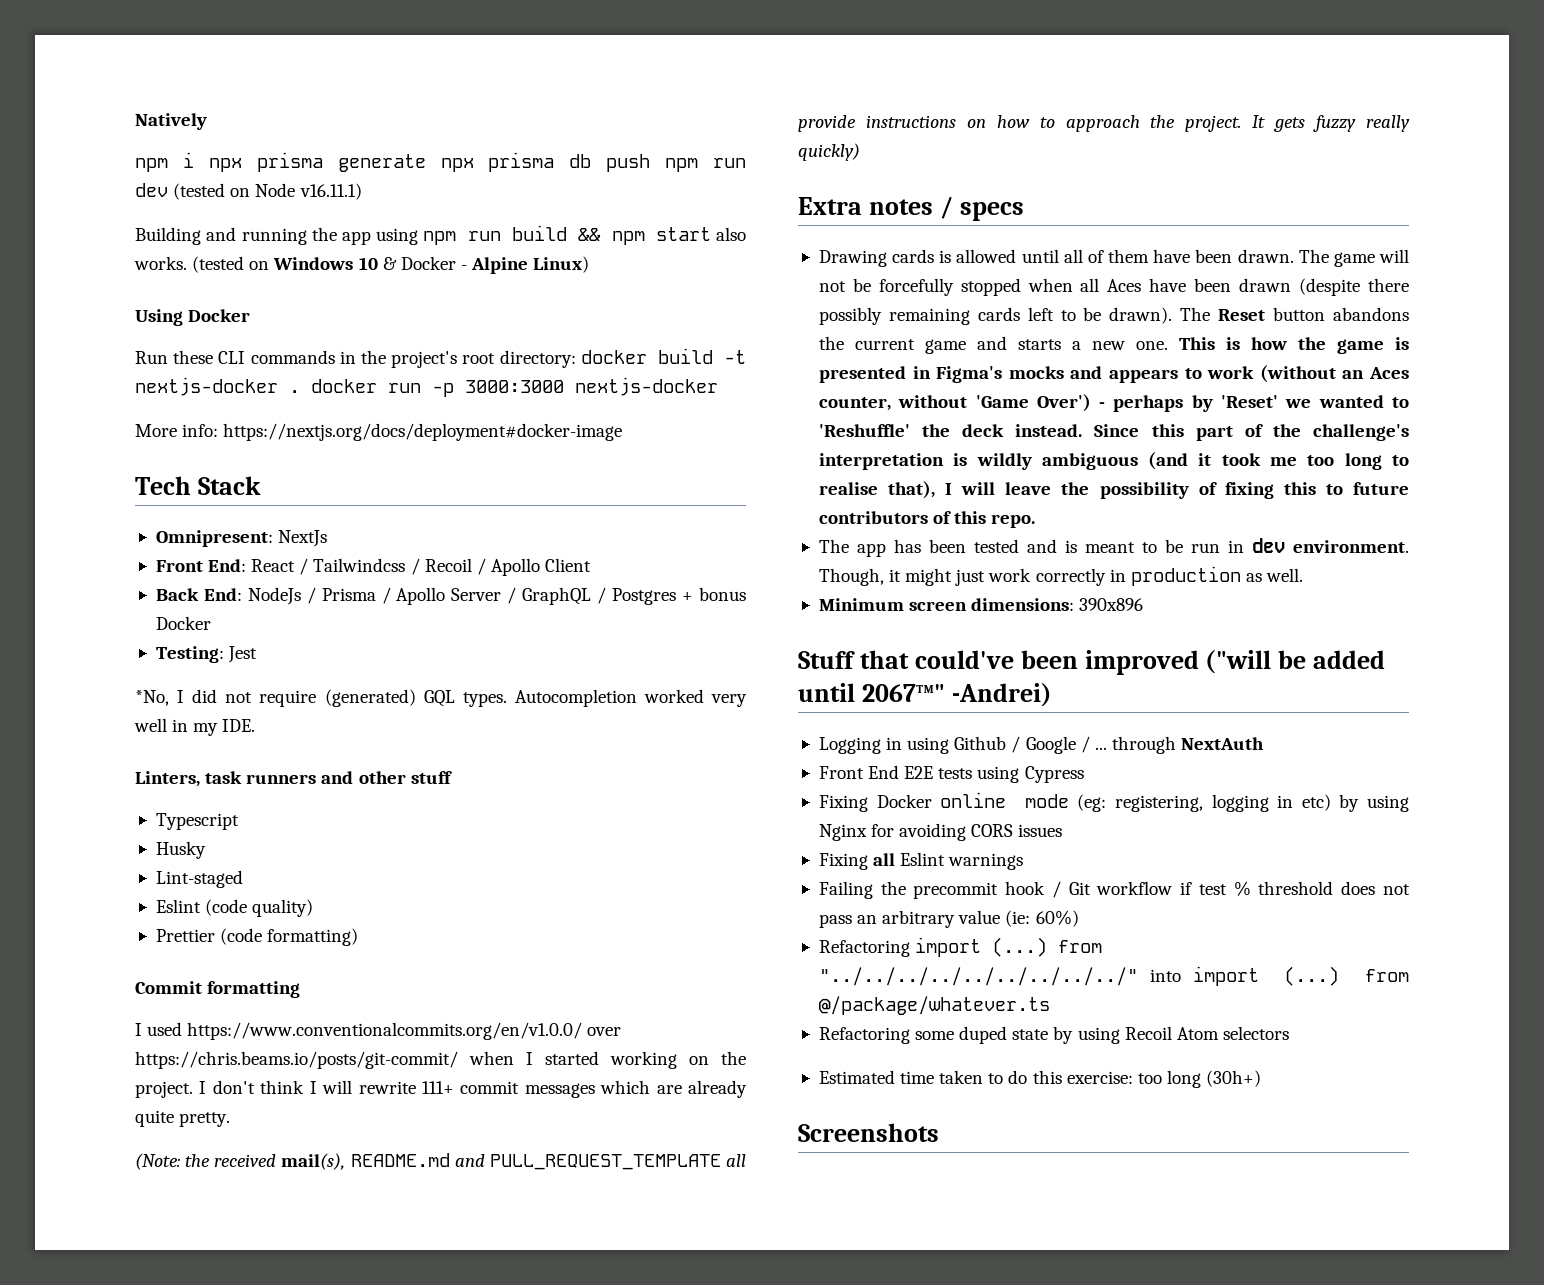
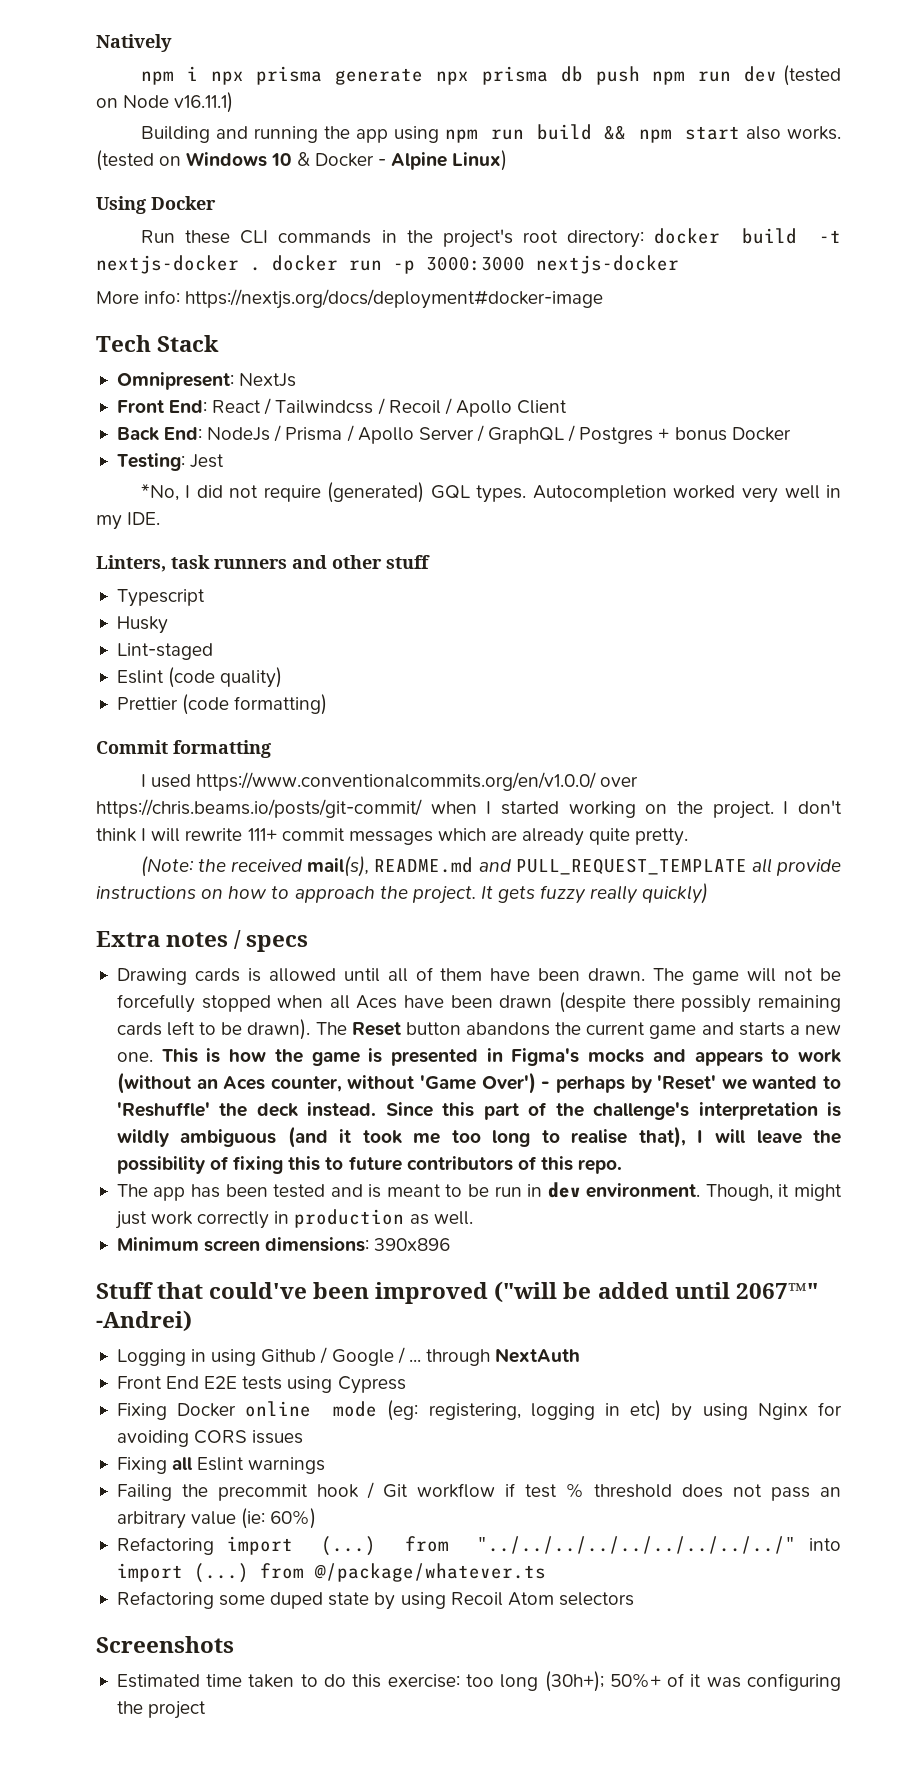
(1289, 1033) none -> [96,1636,234,1653] // Screenshots
[1206,1070,1262,1087] [798,1123,939,1142] (30h+) // Screenshots -> [544,1671,841,1692] [116,1701,207,1719] (30h+); 50%+ of it was configuring the project

